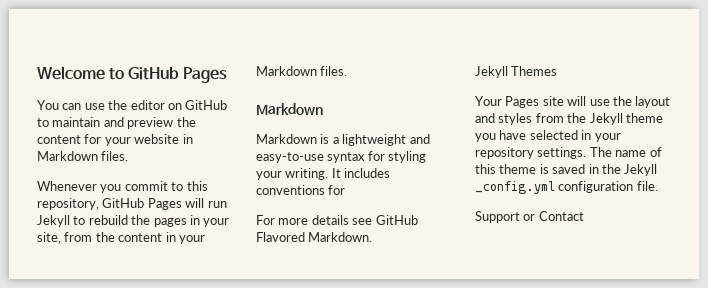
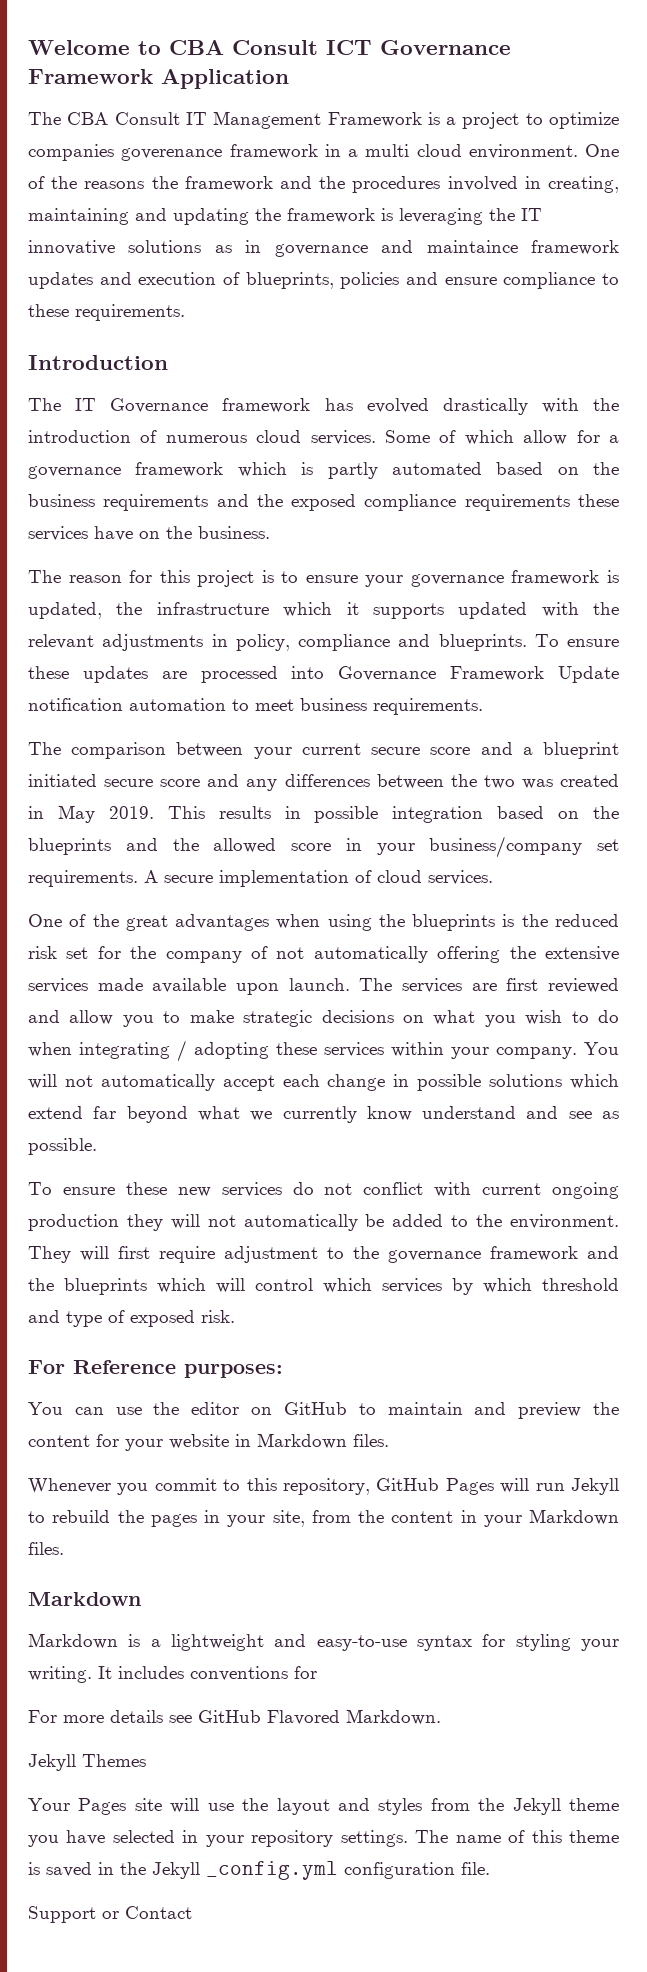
[128,67,227,83] GitHub Pages -> [169,40,511,55] [28,69,289,89] [28,111,619,129] [28,144,619,161] [28,176,619,193] [28,208,542,225] [28,240,619,257] [28,272,619,289] [28,304,185,321] [28,355,168,370] [28,398,619,415] [28,430,619,445] [28,462,619,479] [28,494,619,511] [28,526,270,541] [28,570,619,587] [28,602,619,619] [28,634,619,651] [28,666,619,683] [28,698,483,715] [28,742,619,759] [28,774,620,791] [28,805,619,823] [28,836,619,858] [28,870,493,887] [28,914,619,931] [28,946,619,963] [28,978,620,995] [28,1010,619,1027] [28,1040,619,1062] [28,1074,620,1091] [28,1106,619,1123] [28,1138,97,1155] [28,1182,619,1199] [28,1214,620,1231] [28,1246,619,1263] [28,1278,619,1295] [28,1310,235,1327] [28,1360,283,1378] CBA Consult ICT Governance Framework Application // The CBA Consult IT Management Framework is a project to optimize companies goverenance framework in a multi cloud environment. One of the reasons the framework and the procedures involved in creating, maintaining and updating the framework is leveraging the IT innovative solutions as in governance and maintaince framework updates and execution of blueprints, policies and ensure compliance to these requirements. // Introduction // The IT Governance framework has evolved drastically with the introduction of numerous cloud services. Some of which allow for a governance framework which is partly automated based on the business requirements and the exposed compliance requirements these services have on the business. // The reason for this project is to ensure your governance framework is updated, the infrastructure which it supports updated with the relevant adjustments in policy, compliance and blueprints. To ensure these updates are processed into Governance Framework Update notification automation to meet business requirements. // The comparison between your current secure score and a blueprint initiated secure score and any differences between the two was created in May 2019. This results in possible integration based on the blueprints and the allowed score in your business/company set requirements. A secure implementation of cloud services. // One of the great advantages when using the blueprints is the reduced risk set for the company of not automatically offering the extensive services made available upon launch. The services are first reviewed and allow you to make strategic decisions on what you wish to do when integrating / adopting these services within your company. You will not automatically accept each change in possible solutions which extend far beyond what we currently know understand and see as possible. // To ensure these new services do not conflict with current ongoing production they will not automatically be added to the environment. They will first require adjustment to the governance framework and the blueprints which will control which services by which threshold and type of exposed risk. // For Reference purposes:

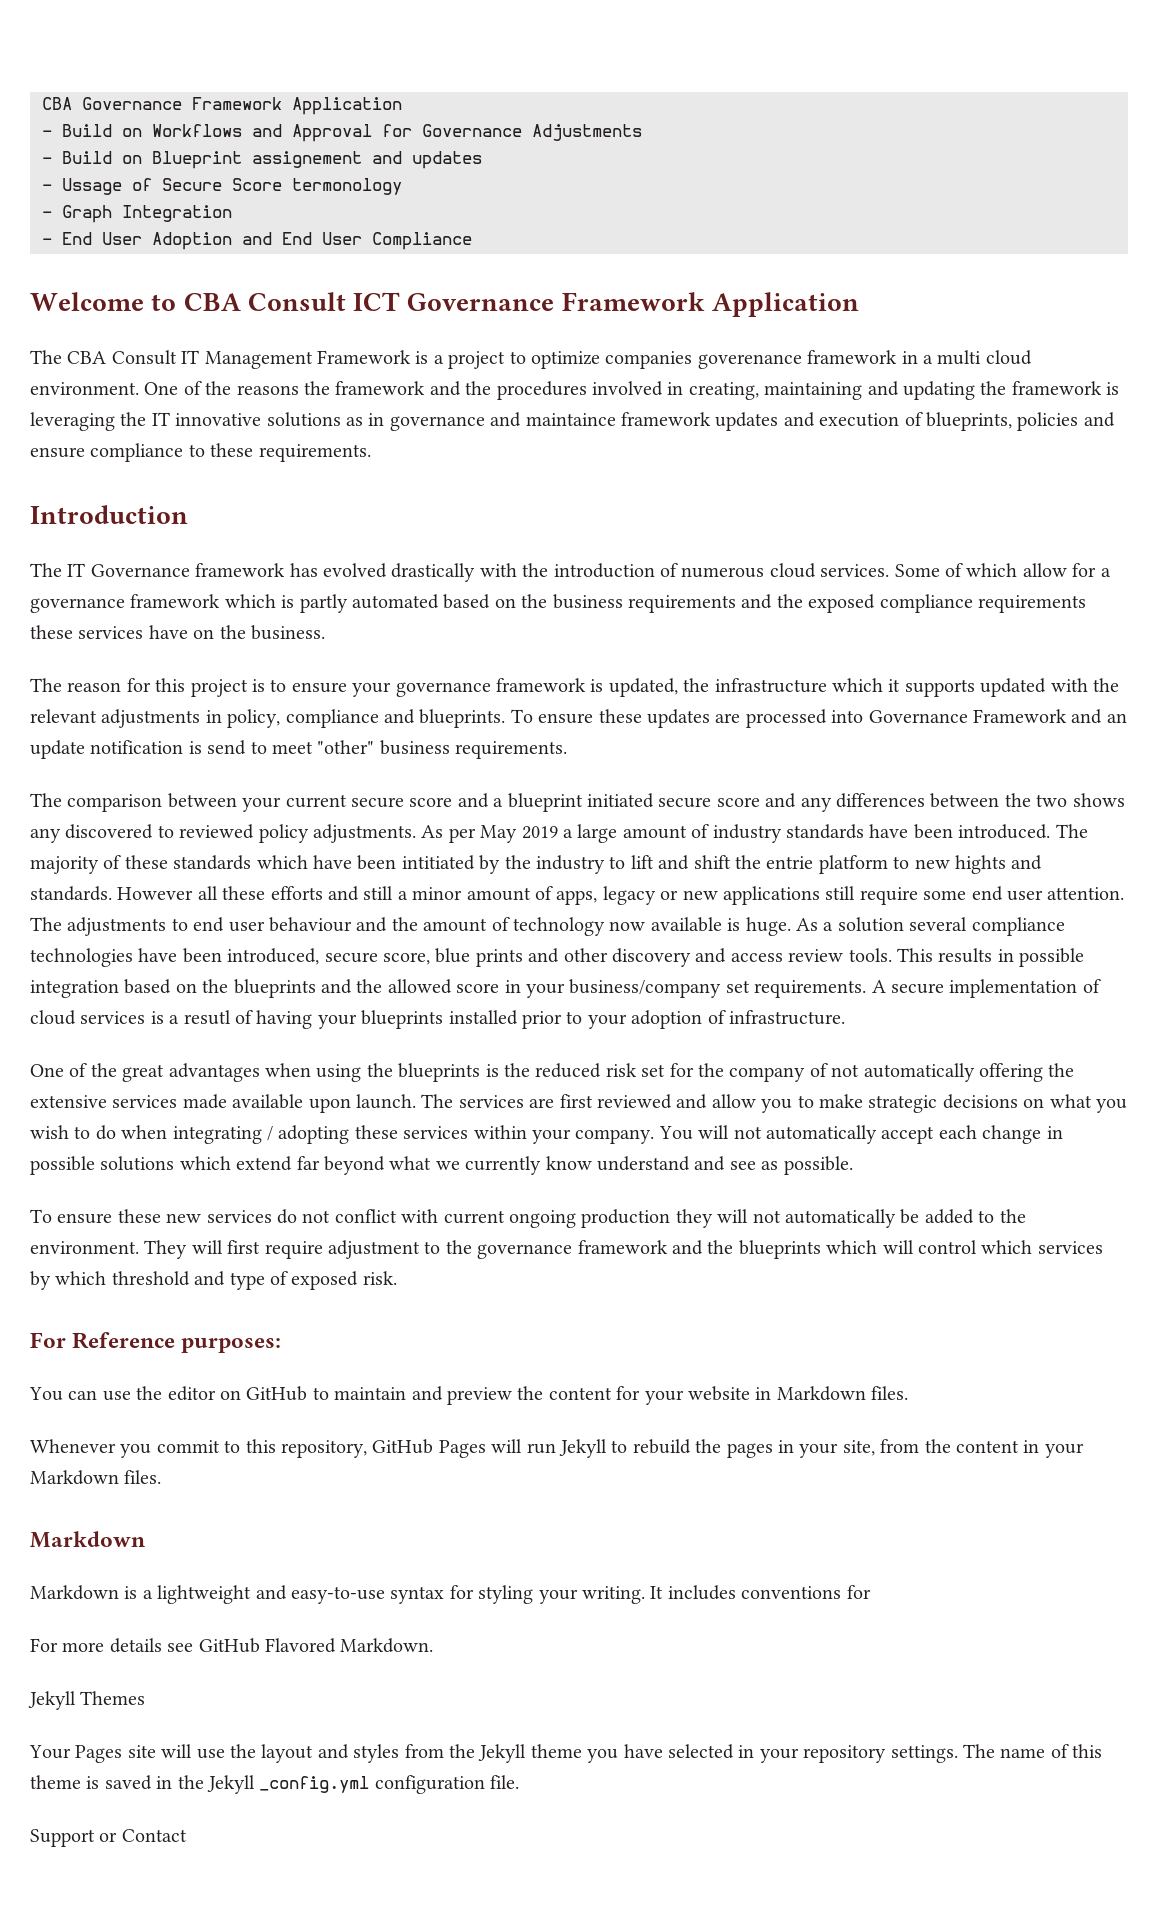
(28, 47) none -> [42,97,402,115] [42,124,642,142] [42,151,482,169] [42,178,402,195] [42,205,232,223] [42,232,472,250] CBA Governance Framework Application // - Build on Workflows and Approval for Governance Adjustments // - Build on Blueprint assignement and updates // - Ussage of Secure Score termonology // - Graph Integration // - End User Adoption and End User Compliance //
[558,666,619,683] [28,698,226,711] Update notification automation -> [1071,709,1127,724] [30,740,247,759] and an update notification is send
(294, 705) none -> [317,740,375,754] "other"
[521,774,620,789] [28,805,154,823] was created in May 2019. -> [1072,793,1125,807] [30,824,1088,843] [30,855,1043,874] [30,886,1125,905] [30,917,1065,936] [30,948,892,967] shows any discovered to reviewed policy adjustments. As per May 2019 a large amount of industry standards have been introduced. The majority of these standards which have been intitiated by the industry to lift and shift the entrie platform to new hights and standards. However all these efforts and still a minor amount of apps, legacy or new applications still require some end user attention. The adjustments to end user behaviour and the amount of technology now available is huge. As a solution several compliance technologies have been introduced, secure score, blue prints and other discovery and access review tools.
[428,870,493,885] services. -> [80,1010,845,1029] services is a resutl of having your blueprints installed prior to your adoption of infrastructure.

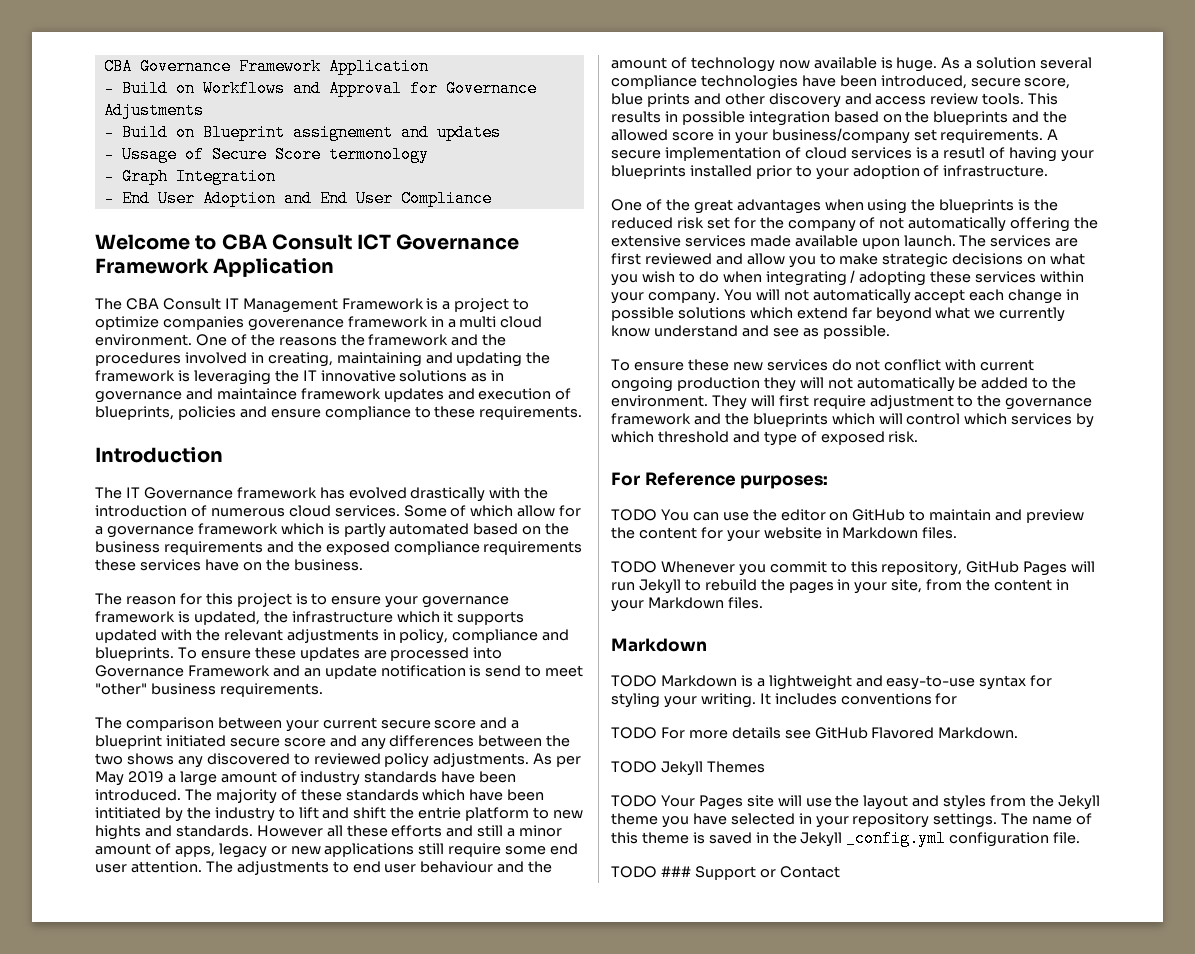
(282, 1345) none -> [611,509,657,521] TODO
(909, 1393) none -> [611,561,657,573] TODO
(145, 1539) none -> [611,675,657,687] TODO
(871, 1592) none -> [611,727,657,739] TODO
(434, 1645) none -> [611,761,657,773] TODO
(146, 1698) none -> [611,795,657,807] TODO
(520, 1782) none -> [611,866,691,878] TODO ###

